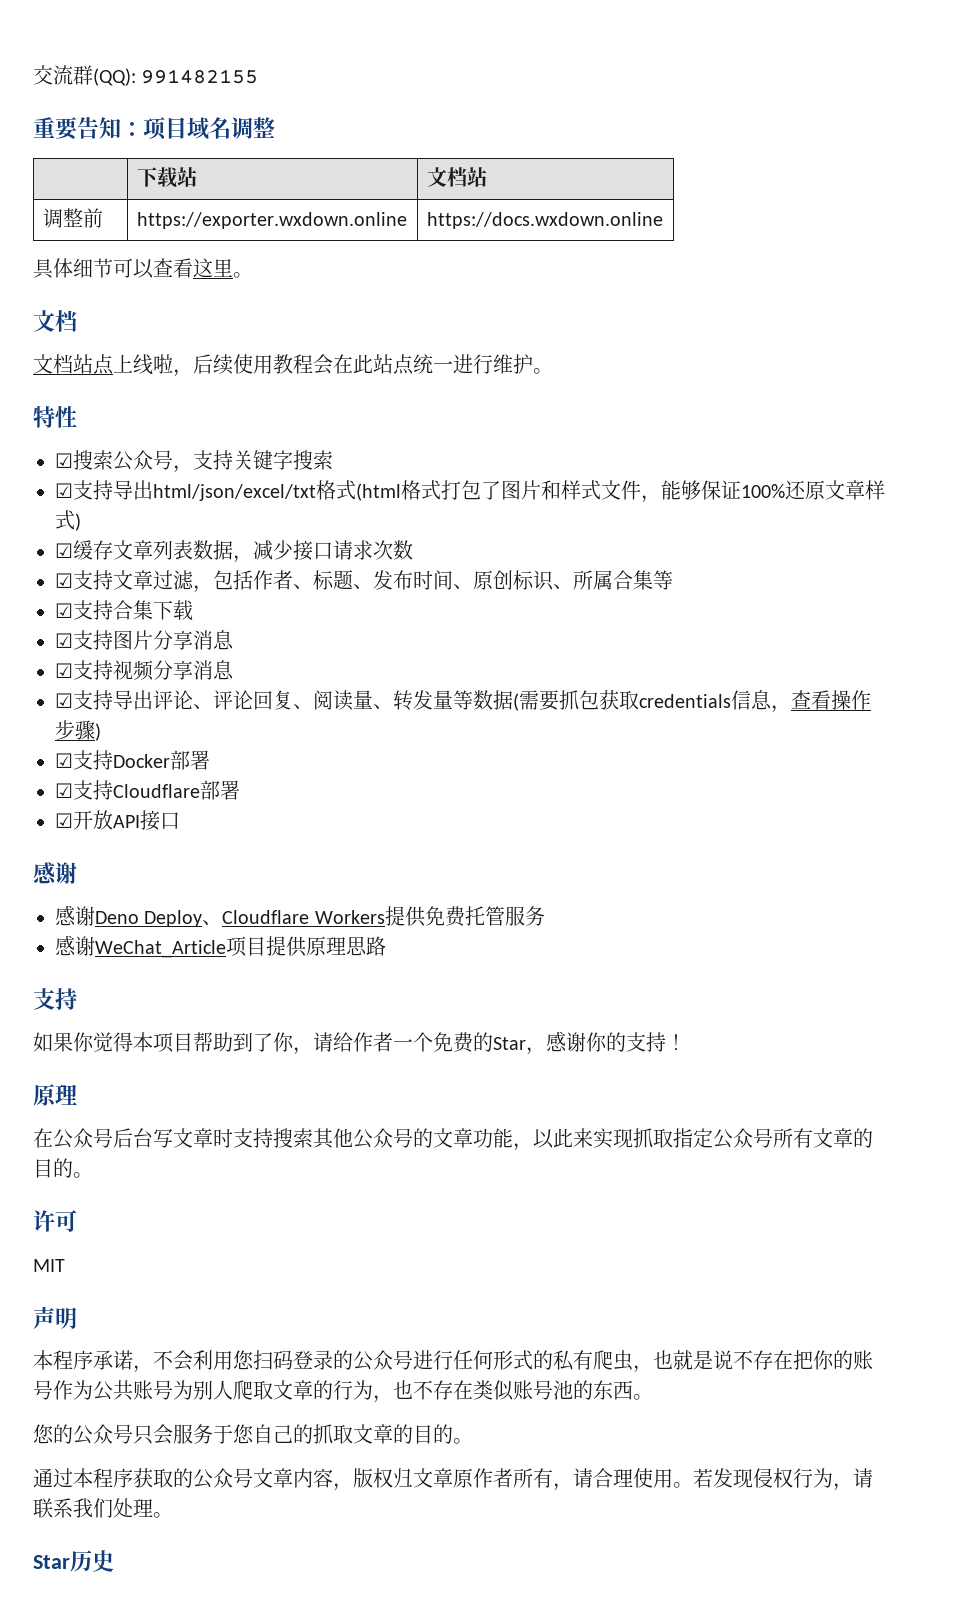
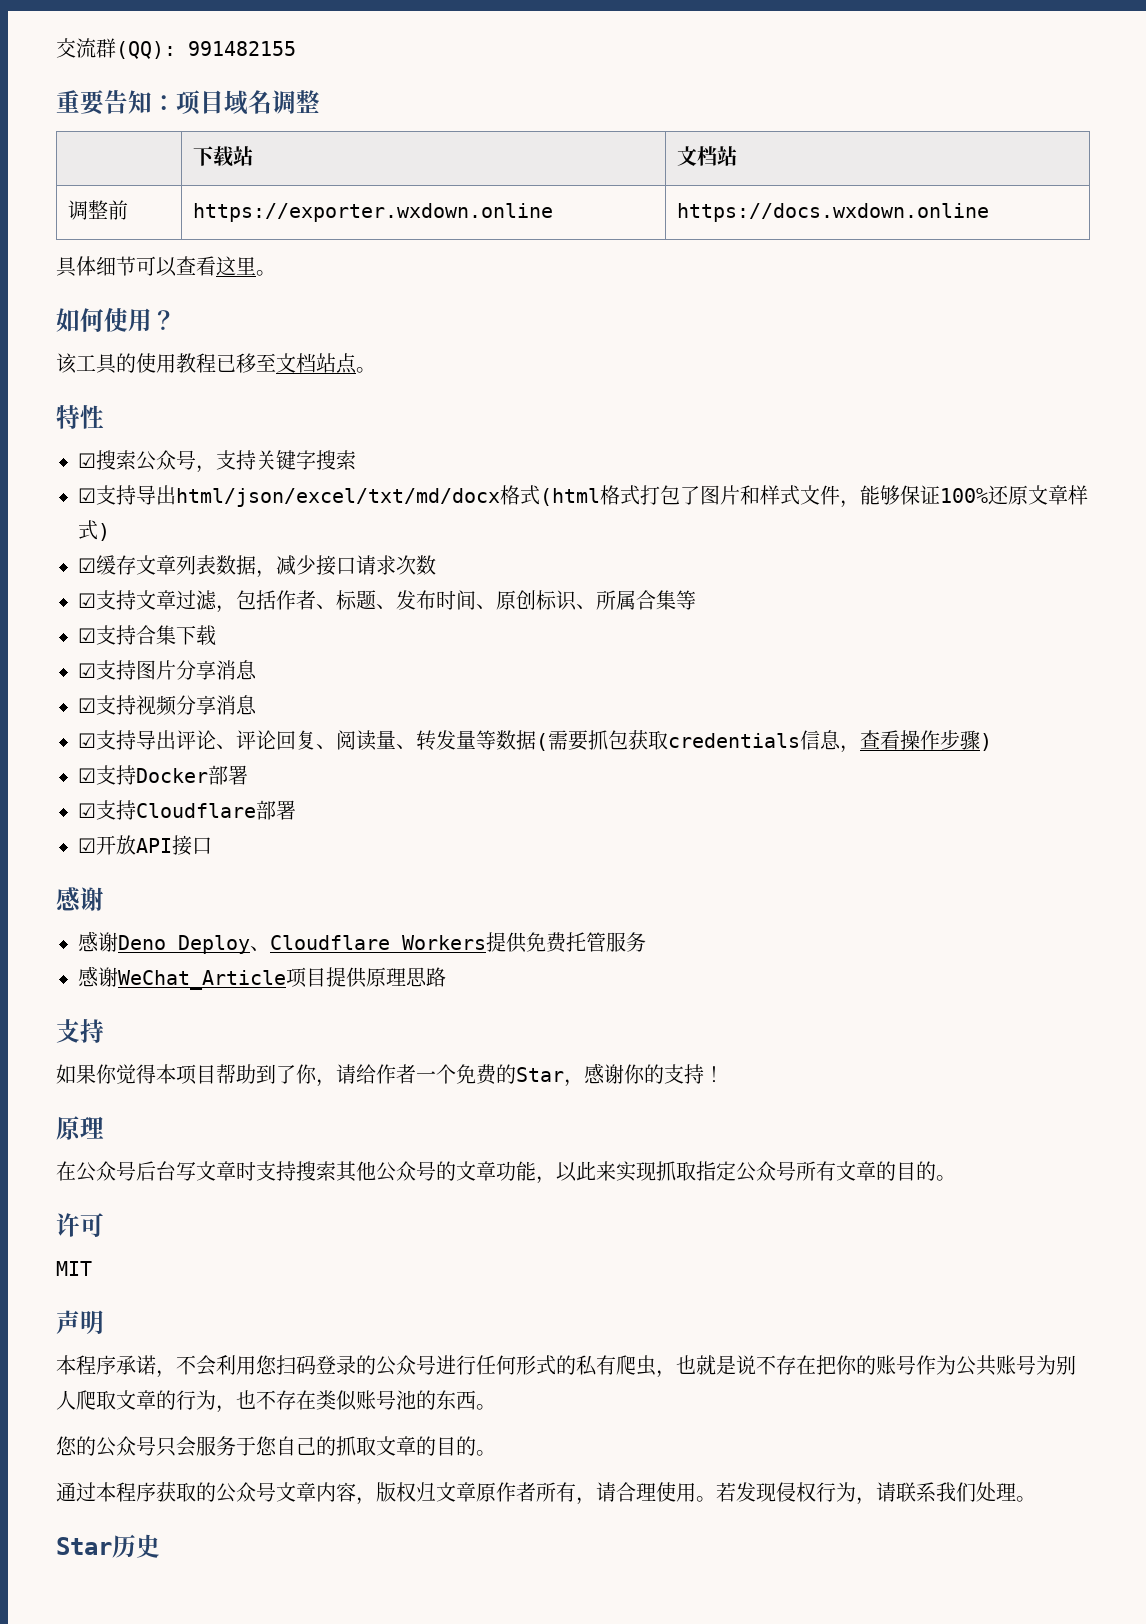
[33,310,77,332] [33,354,533,377] 文档 // 文档站点上线啦，后续使用教程会在此站点统一进行维护 -> [56,308,176,332] [56,353,357,374] 如何使用？ // 该工具的使用教程已移至文档站点
[153,484,316,501] html/json/excel/txt -> [176,488,500,507] html/json/excel/txt/md/docx

